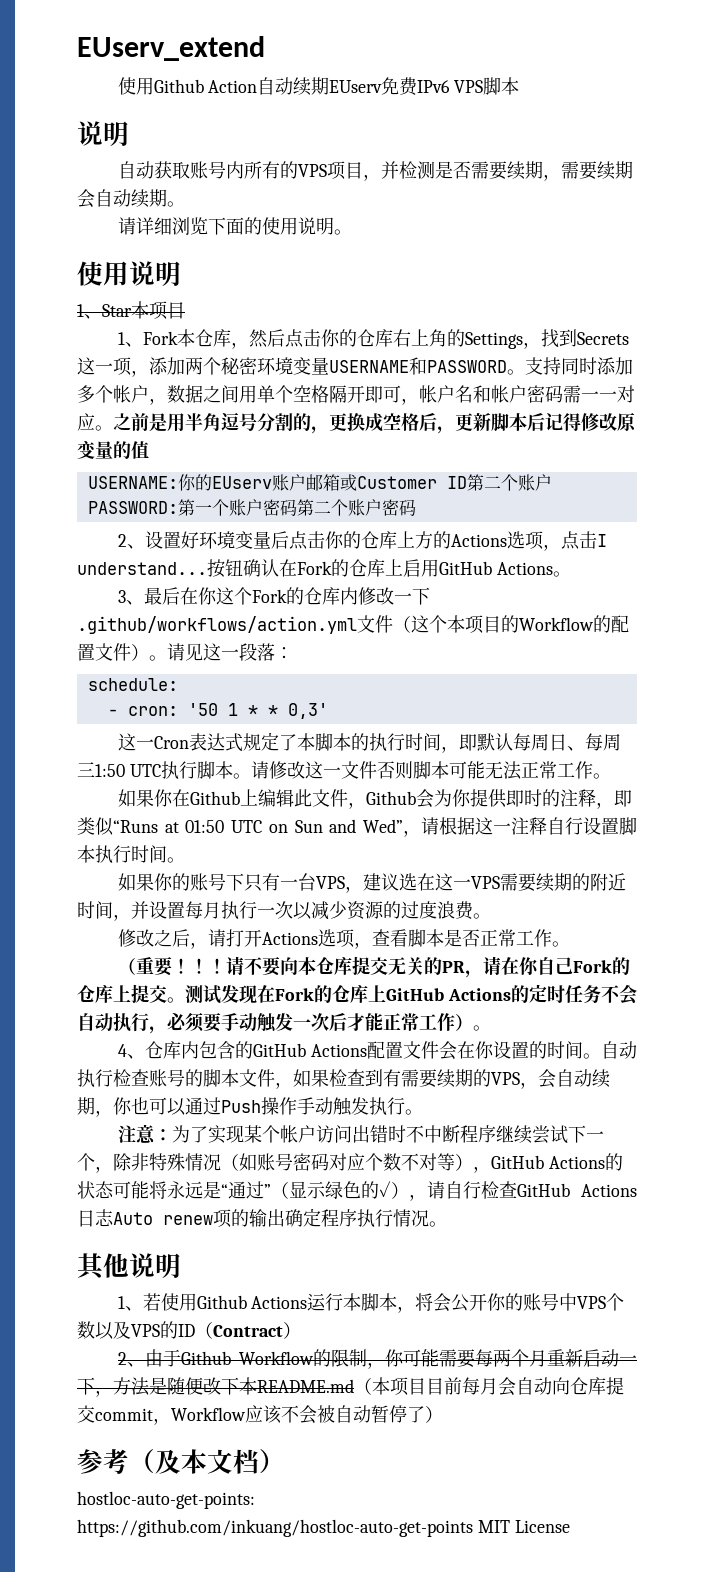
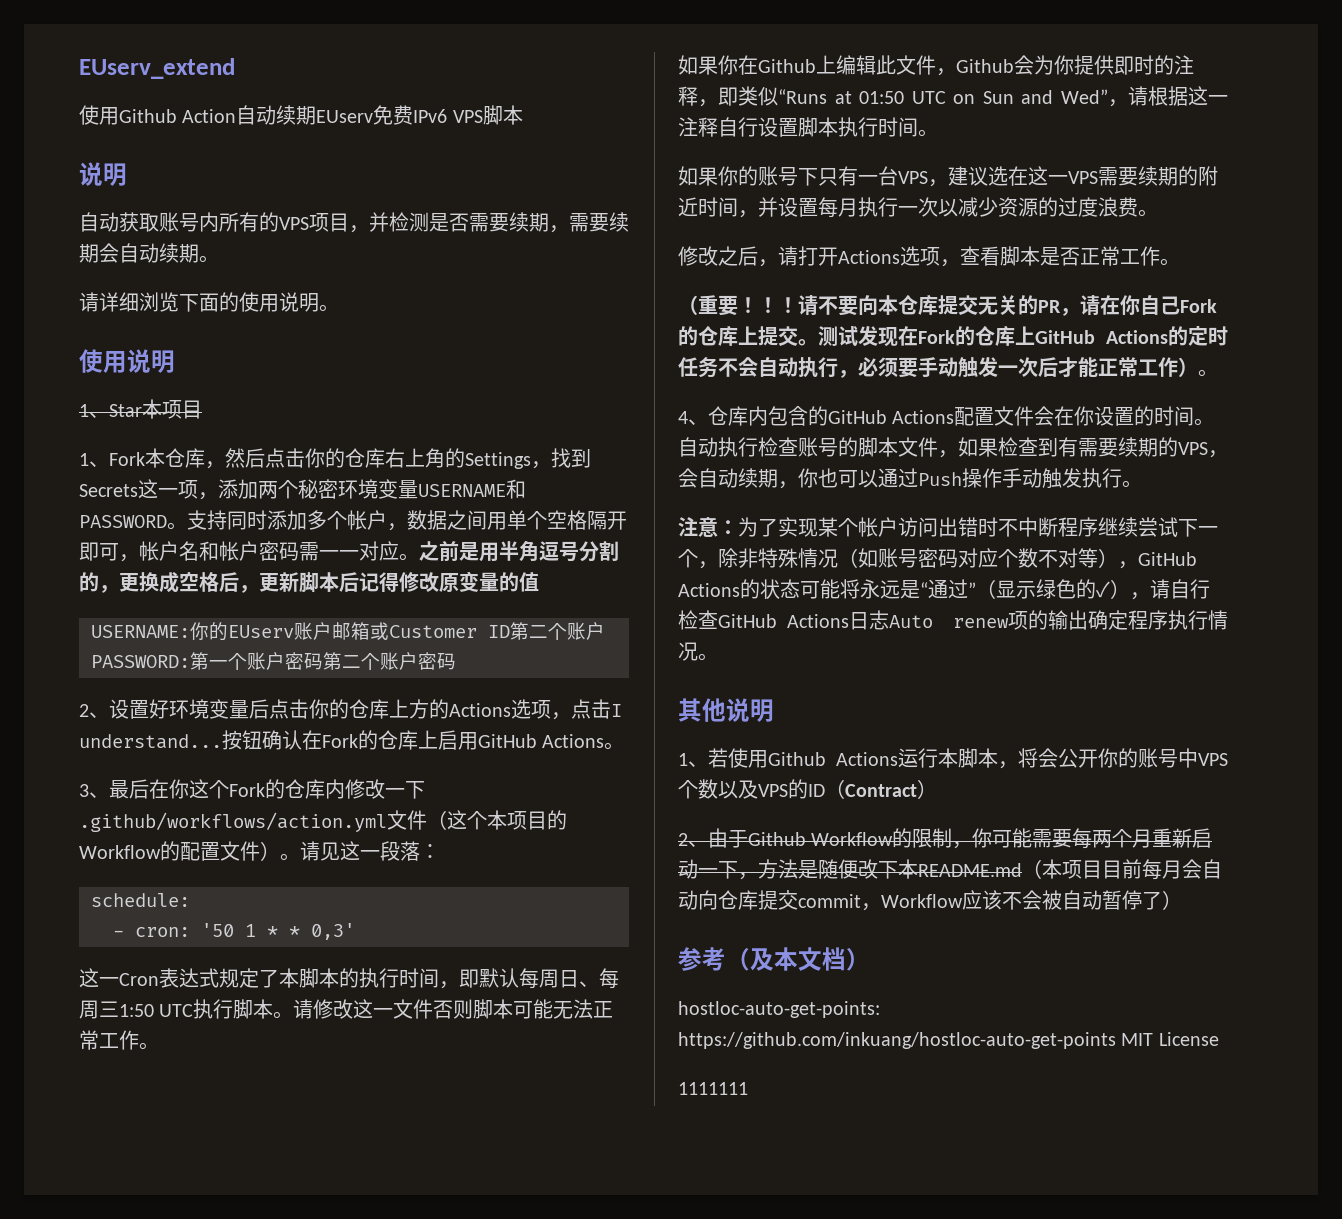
(570, 1526) none -> [678,1082,748,1095] // 1111111

